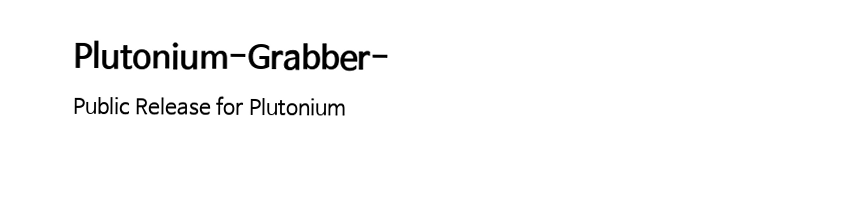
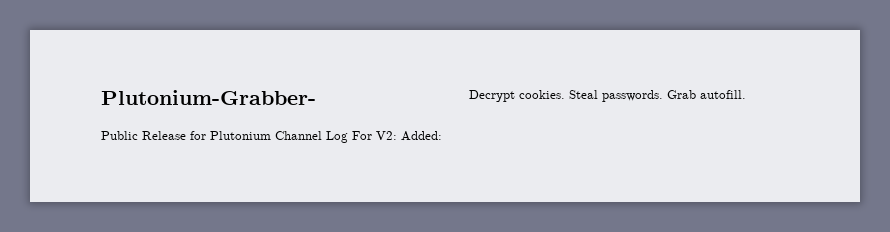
(347, 107) none -> [275,131,442,143] [469,90,746,102] Channel Log For V2: Added: Decrypt cookies. Steal passwords. Grab autofill.

